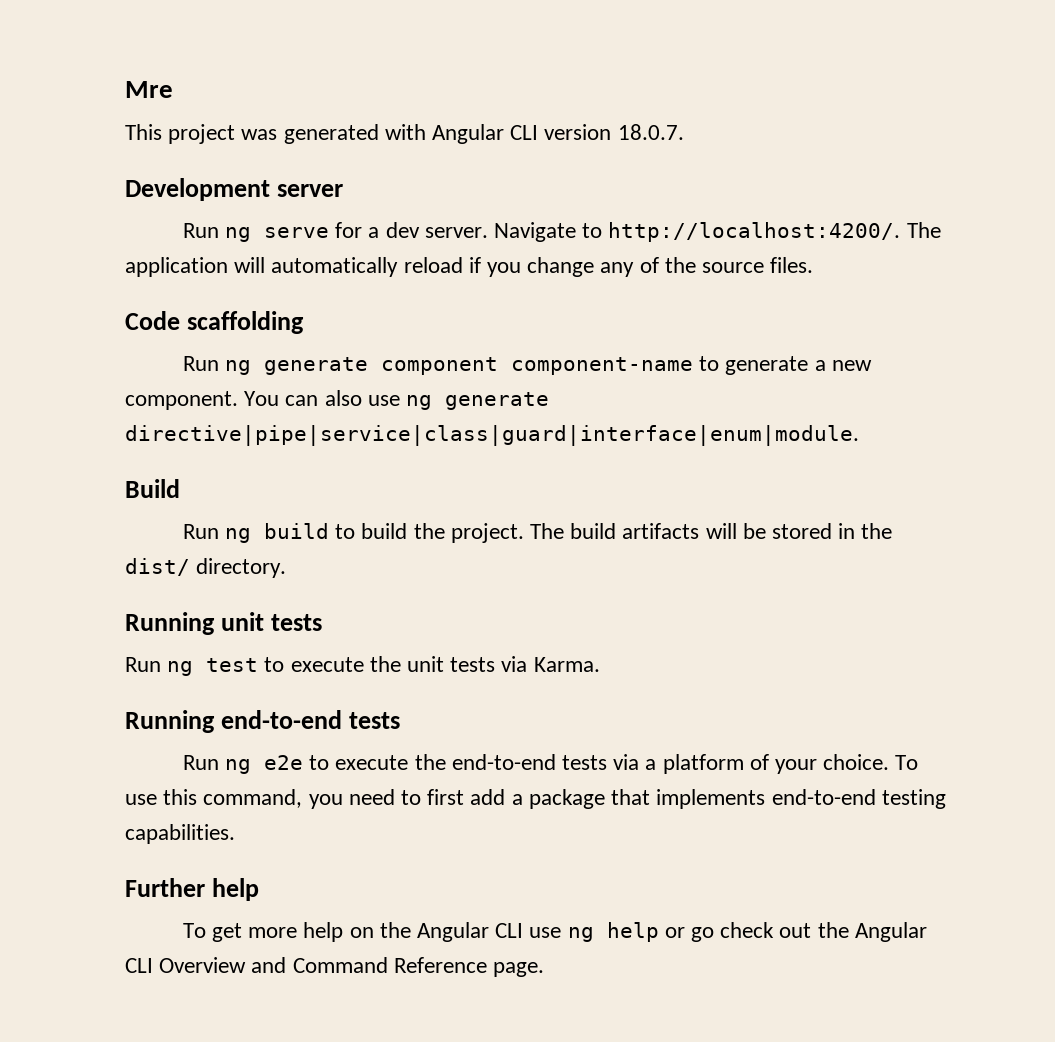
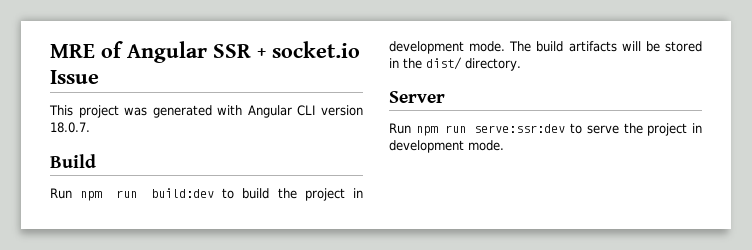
[125,81,173,98] Mre -> [50,41,360,63] [50,70,99,84] MRE of Angular SSR + socket.io Issue
[125,178,343,201] [182,222,941,242] [125,257,814,277] [125,311,304,334] [182,356,872,375] [125,390,550,410] [125,425,859,446] [125,479,180,498] [182,523,524,543] Development server // Run ng serve for a dev server. Navigate to http://localhost:4200/. The application will automatically reload if you change any of the source files. // Code scaffolding // Run ng generate component component-name to generate a new component. You can also use ng generate directive|pipe|service|class|guard|interface|enum|module. // Build // Run ng build to build the project. -> [50,154,96,168] [50,188,363,201] [389,41,506,54] Build // Run npm run build:dev to build the project in development mode.
[125,612,322,635] [125,656,600,676] [125,710,400,733] [182,754,919,774] [125,789,946,809] [125,824,235,844] [125,878,259,901] [182,922,927,942] [125,957,545,977] Running unit tests // Run ng test to execute the unit tests via Karma. // Running end-to-end tests // Run ng e2e to execute the end-to-end tests via a platform of your choice. To use this command, you need to first add a package that implements end-to-end testing capabilities. // Further help // To get more help on the Angular CLI use ng help or go check out the Angular CLI Overview and Command Reference page. -> [389,91,445,103] [389,123,702,136] [389,140,504,153] Server // Run npm run serve:ssr:dev to serve the project in development mode.

